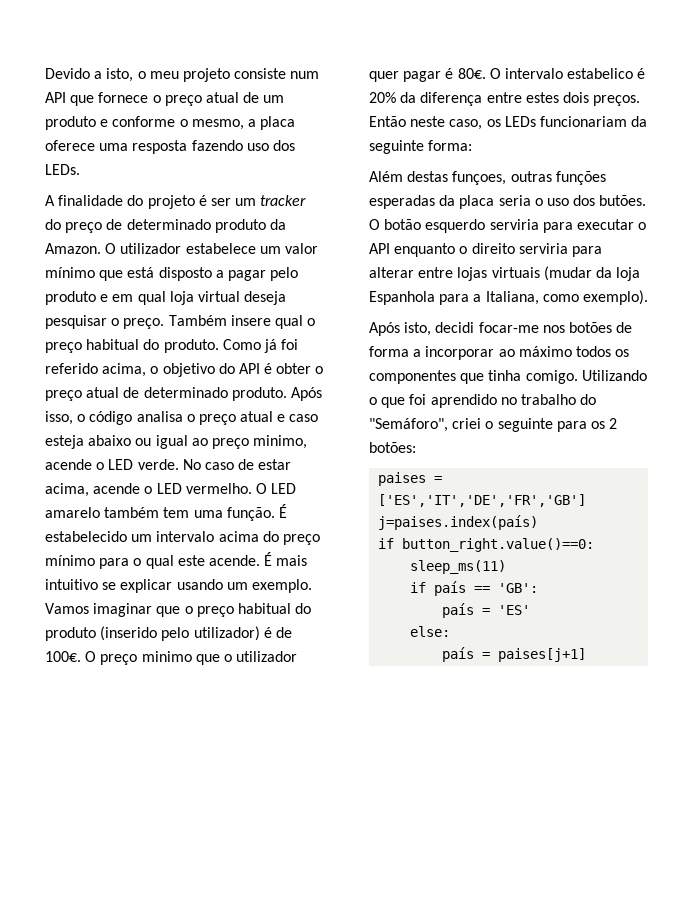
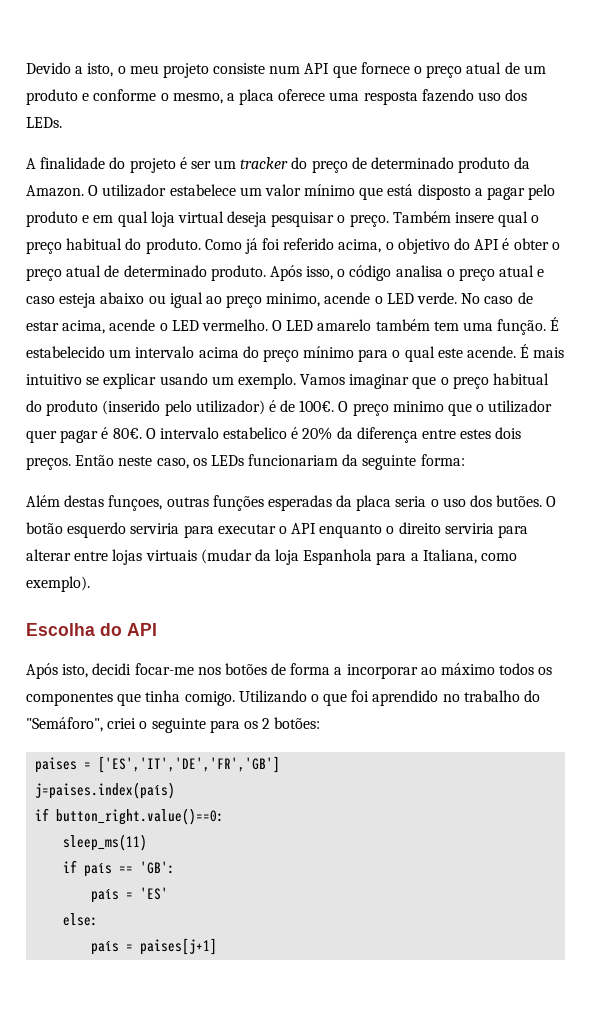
(648, 297) none -> [26,623,157,636] // Escolha do API

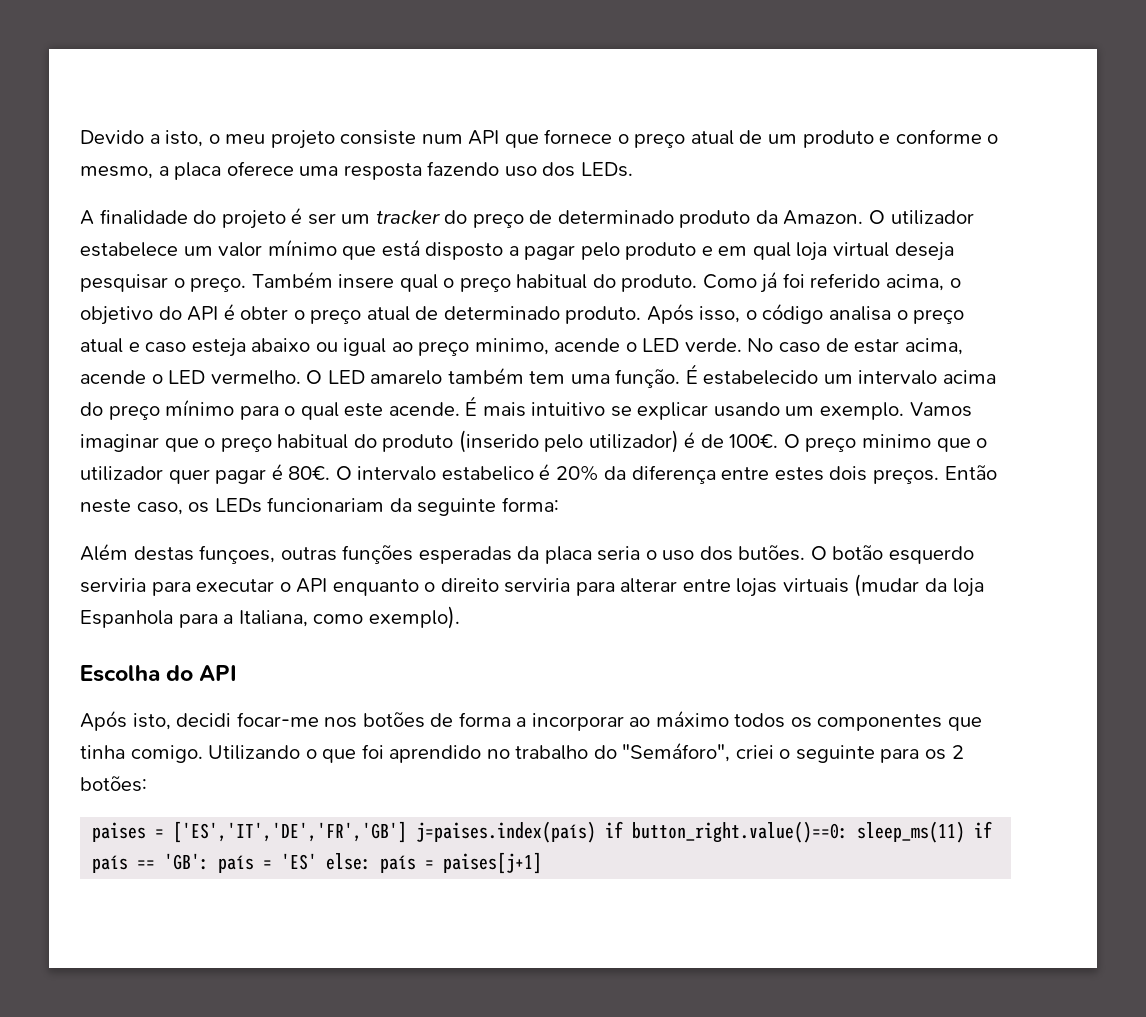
(281, 764) // -> (408, 832) none
(176, 790) // -> (597, 832) none
(225, 816) // -> (849, 832) none
(148, 842) // -> (966, 832) none
(176, 867) // -> (210, 861) none
(169, 893) // -> (318, 861) none
(99, 919) // -> (372, 861) none

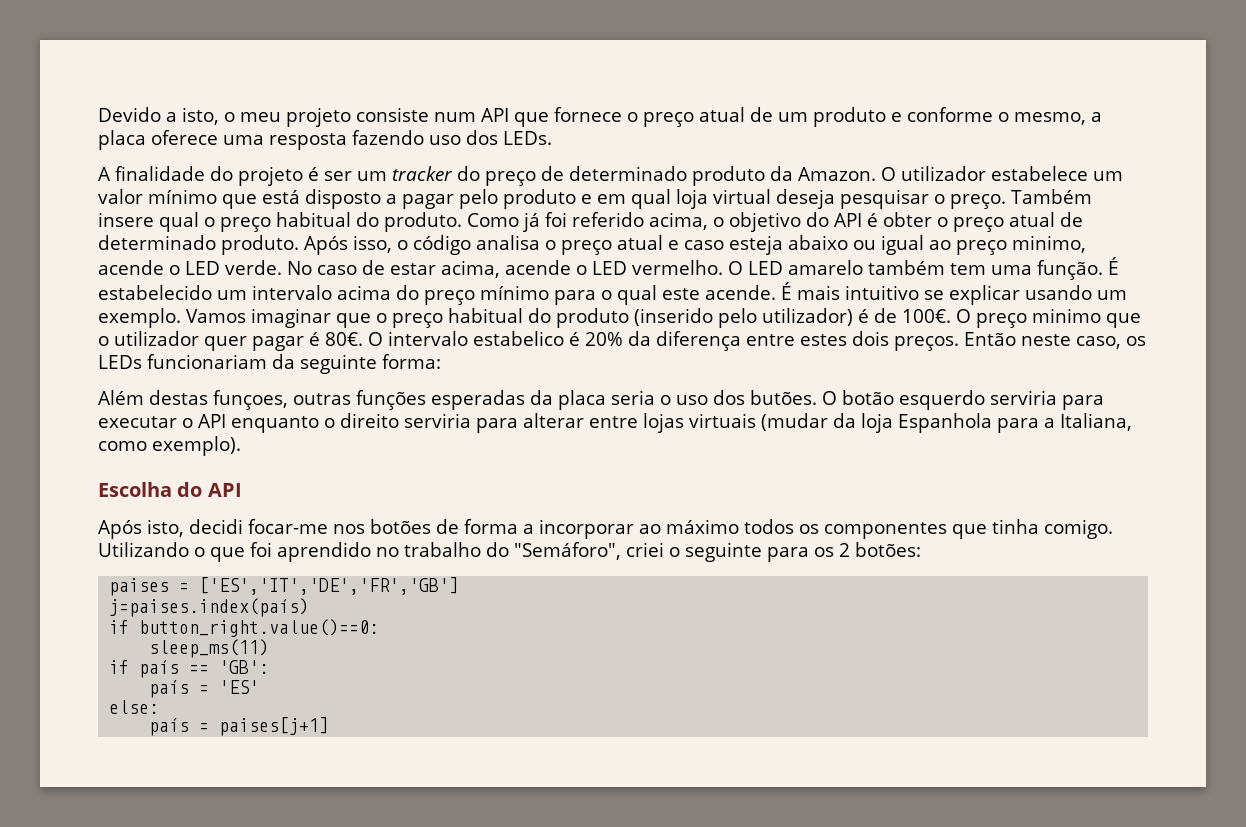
(408, 832) none -> (460, 586) //
(597, 832) none -> (310, 607) //
(849, 832) none -> (380, 628) //
(966, 832) none -> (270, 648) //
(210, 861) none -> (270, 667) //
(318, 861) none -> (260, 687) //
(372, 861) none -> (160, 707) //

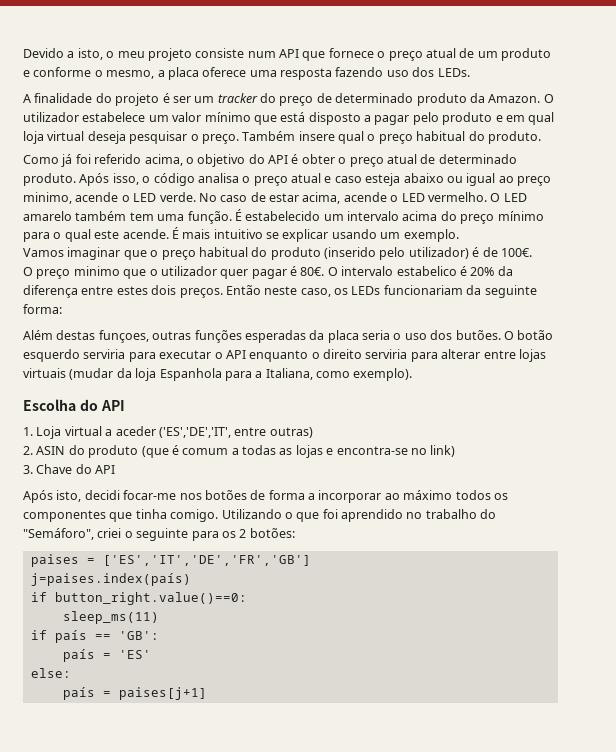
(462, 222) none -> (541, 137) //
(181, 318) none -> (459, 235) //
(951, 316) none -> (532, 252) //
(242, 490) none -> [23,426,313,439] [23,445,456,458] [23,464,116,474] // 1. Loja virtual a aceder ('ES','DE','IT', entre outras) // 2. ASIN do produto (que é comum a todas as lojas e encontra-se no link) // 3. Chave do API

